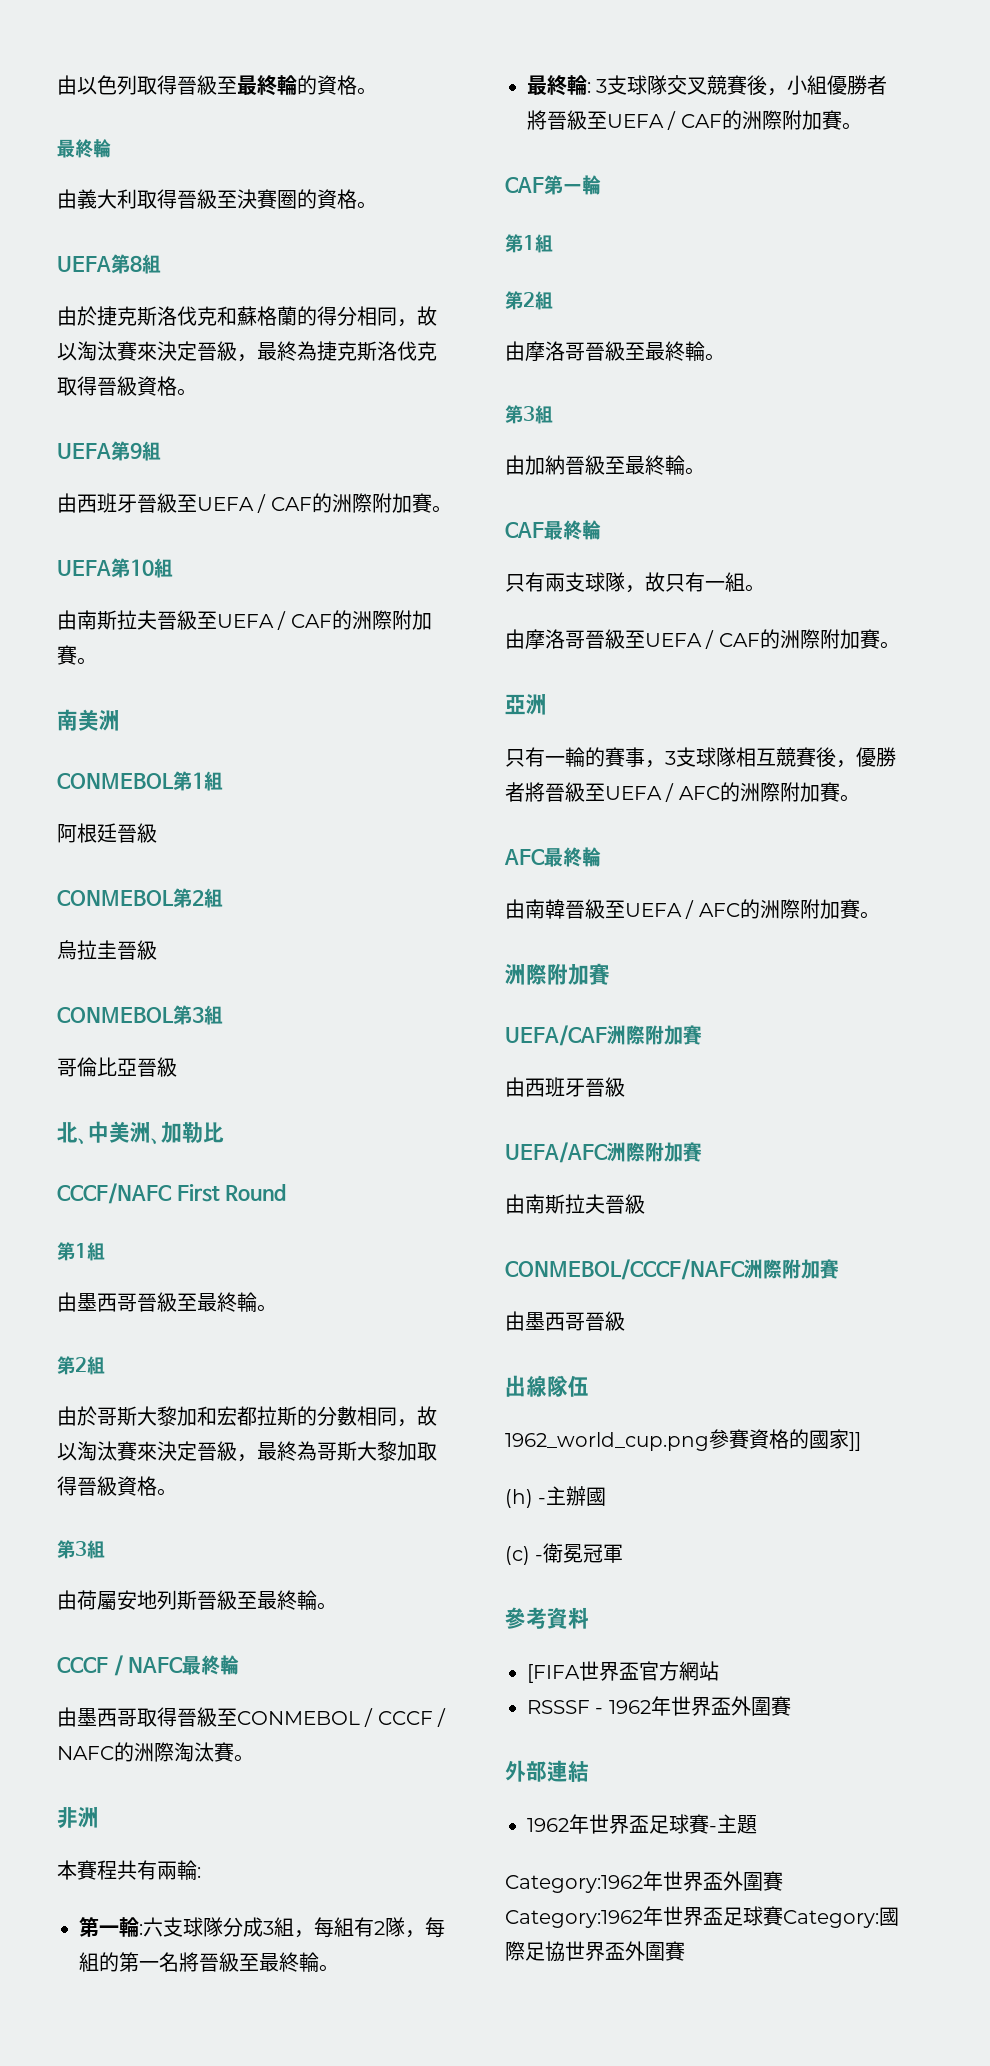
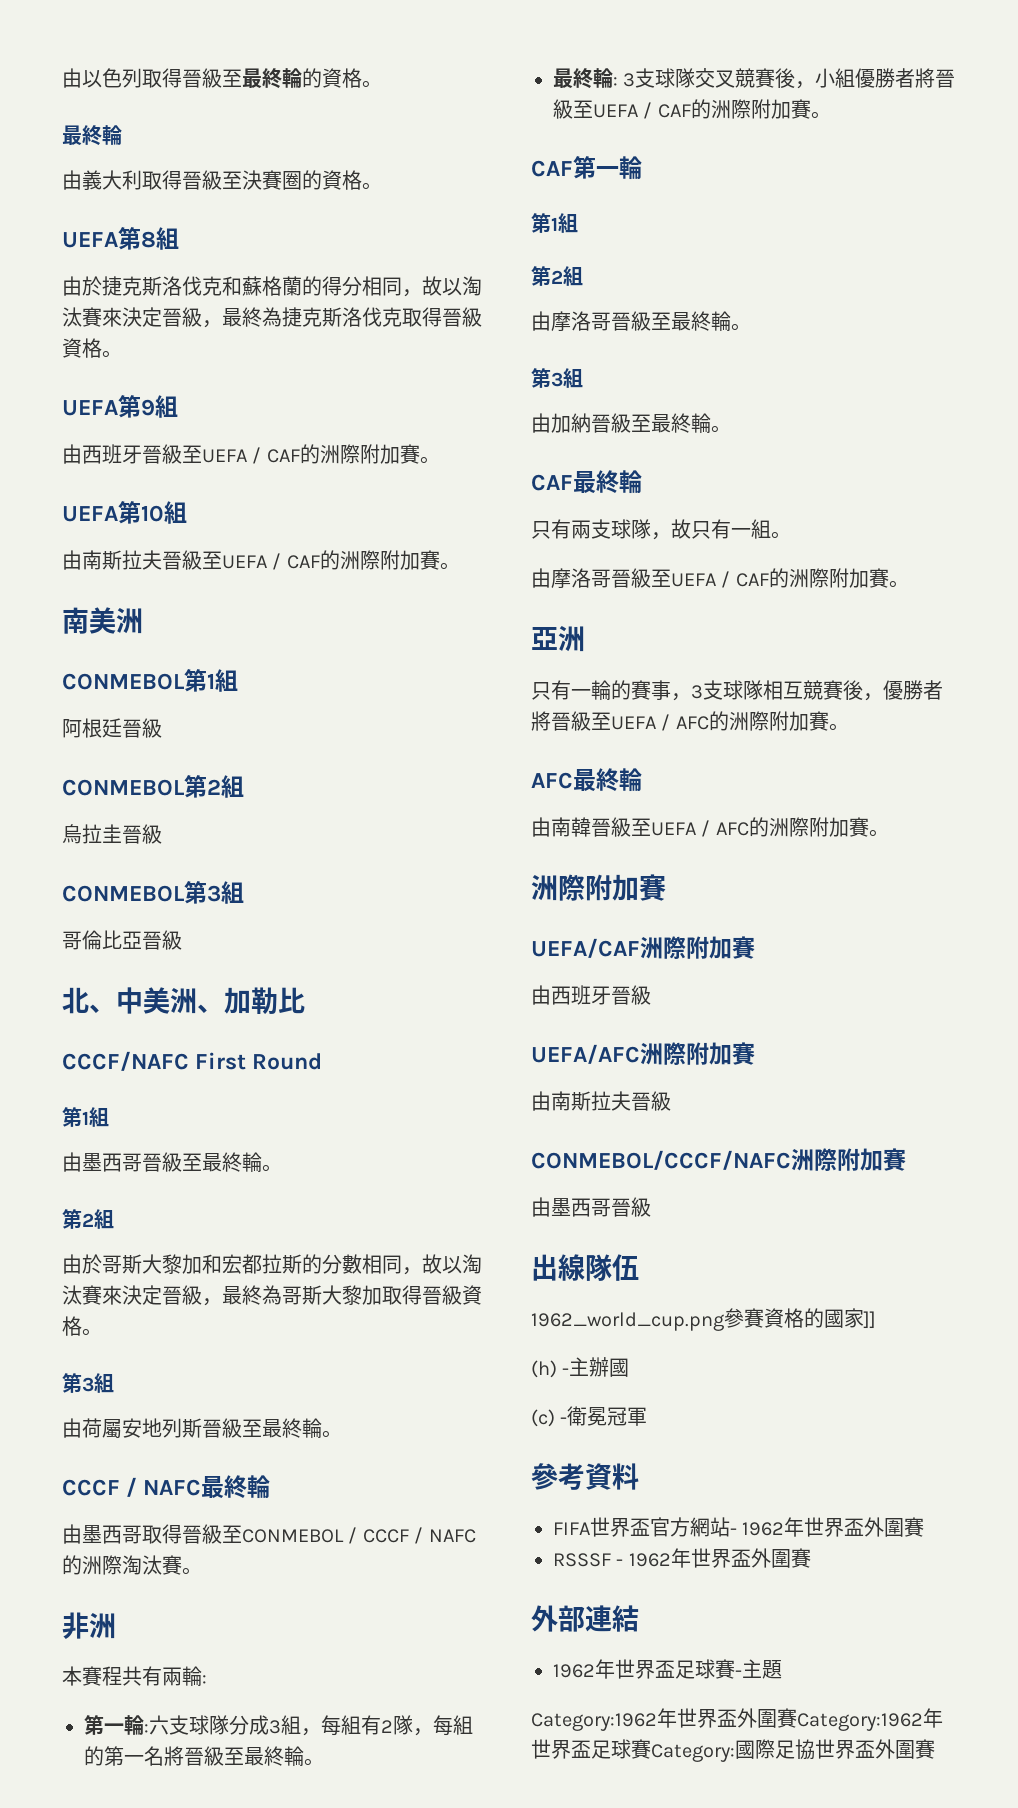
[527,1664,580,1683] [FIFA -> [553,1522,590,1535] FIFA
(719, 1671) none -> [730,1517,925,1537] - 1962年世界盃外圍賽

